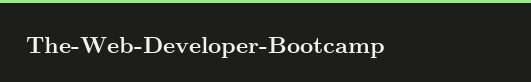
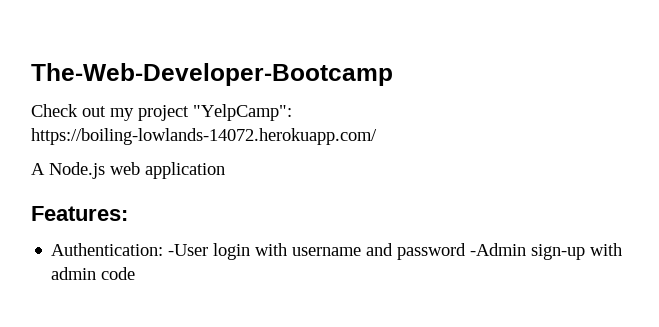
(385, 47) none -> [31,104,292,121] [31,128,377,145] [31,162,225,179] [31,206,128,221] [51,243,623,260] [51,267,136,280] // Check out my project "YelpCamp": https://boiling-lowlands-14072.herokuapp.com/ // A Node.js web application // Features: // Authentication: -User login with username and password -Admin sign-up with admin code

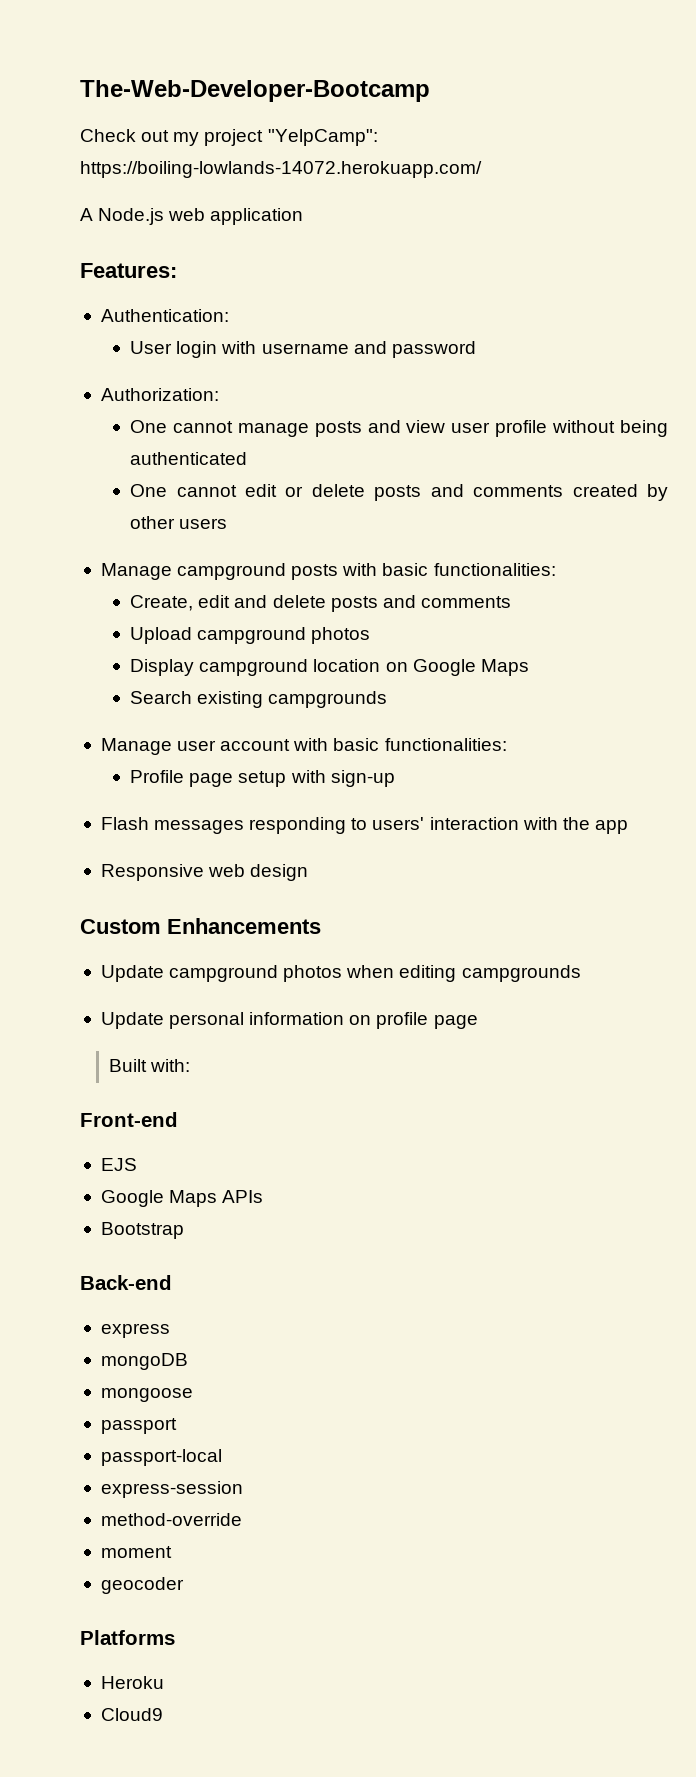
[168,244,209,256] -User -> [130,341,173,354] // User
[470,243,623,260] [51,267,136,280] -Admin sign-up with admin code -> [100,388,219,401] [130,420,669,437] [130,452,248,465] [130,484,668,501] [130,516,228,529] [100,563,556,580] [130,595,511,612] [130,627,371,644] [130,659,529,676] [130,691,388,708] [100,738,507,755] [130,770,395,787] [100,817,628,834] [100,864,309,881] [80,918,321,934] [100,965,581,982] [100,1012,478,1029] [109,1059,191,1072] [80,1112,178,1127] [100,1158,137,1171] [100,1190,264,1207] [100,1222,184,1239] [80,1275,172,1290] [100,1323,170,1338] [100,1353,188,1370] [100,1388,193,1402] [100,1418,177,1434] [100,1449,222,1466] [100,1481,243,1498] [100,1513,242,1526] [100,1546,172,1558] [100,1577,184,1594] [80,1630,175,1645] [100,1676,164,1689] [100,1708,163,1721] // Authorization: // One cannot manage posts and view user profile without being authenticated // One cannot edit or delete posts and comments created by other users // Manage campground posts with basic functionalities: // Create, edit and delete posts and comments // Upload campground photos // Display campground location on Google Maps // Search existing campgrounds // Manage user account with basic functionalities: // Profile page setup with sign-up // Flash messages responding to users' interaction with the app // Responsive web design // Custom Enhancements // Update campground photos when editing campgrounds // Update personal information on profile page // Built with: // Front-end // EJS // Google Maps APIs // Bootstrap // Back-end // express // mongoDB // mongoose // passport // passport-local // express-session // method-override // moment // geocoder // Platforms // Heroku // Cloud9

